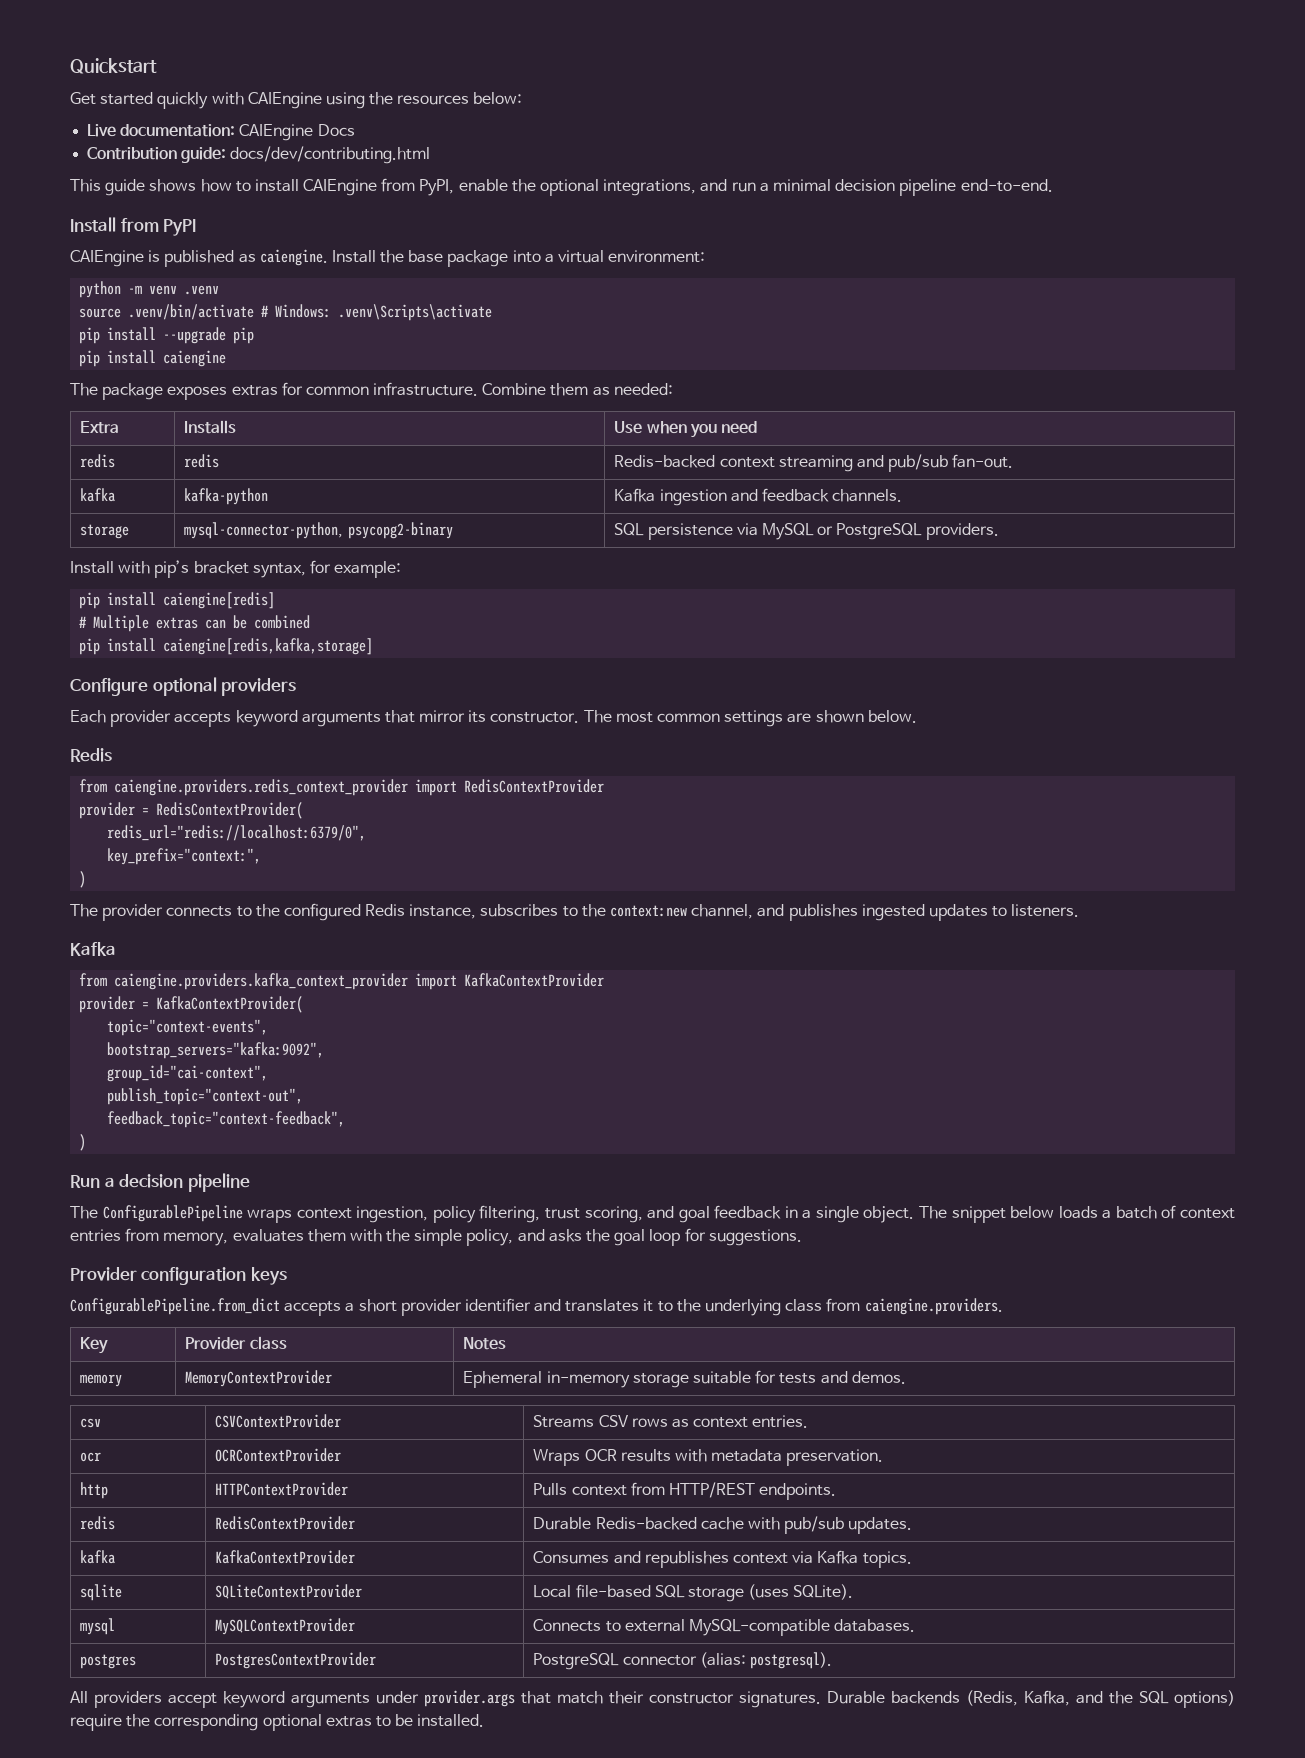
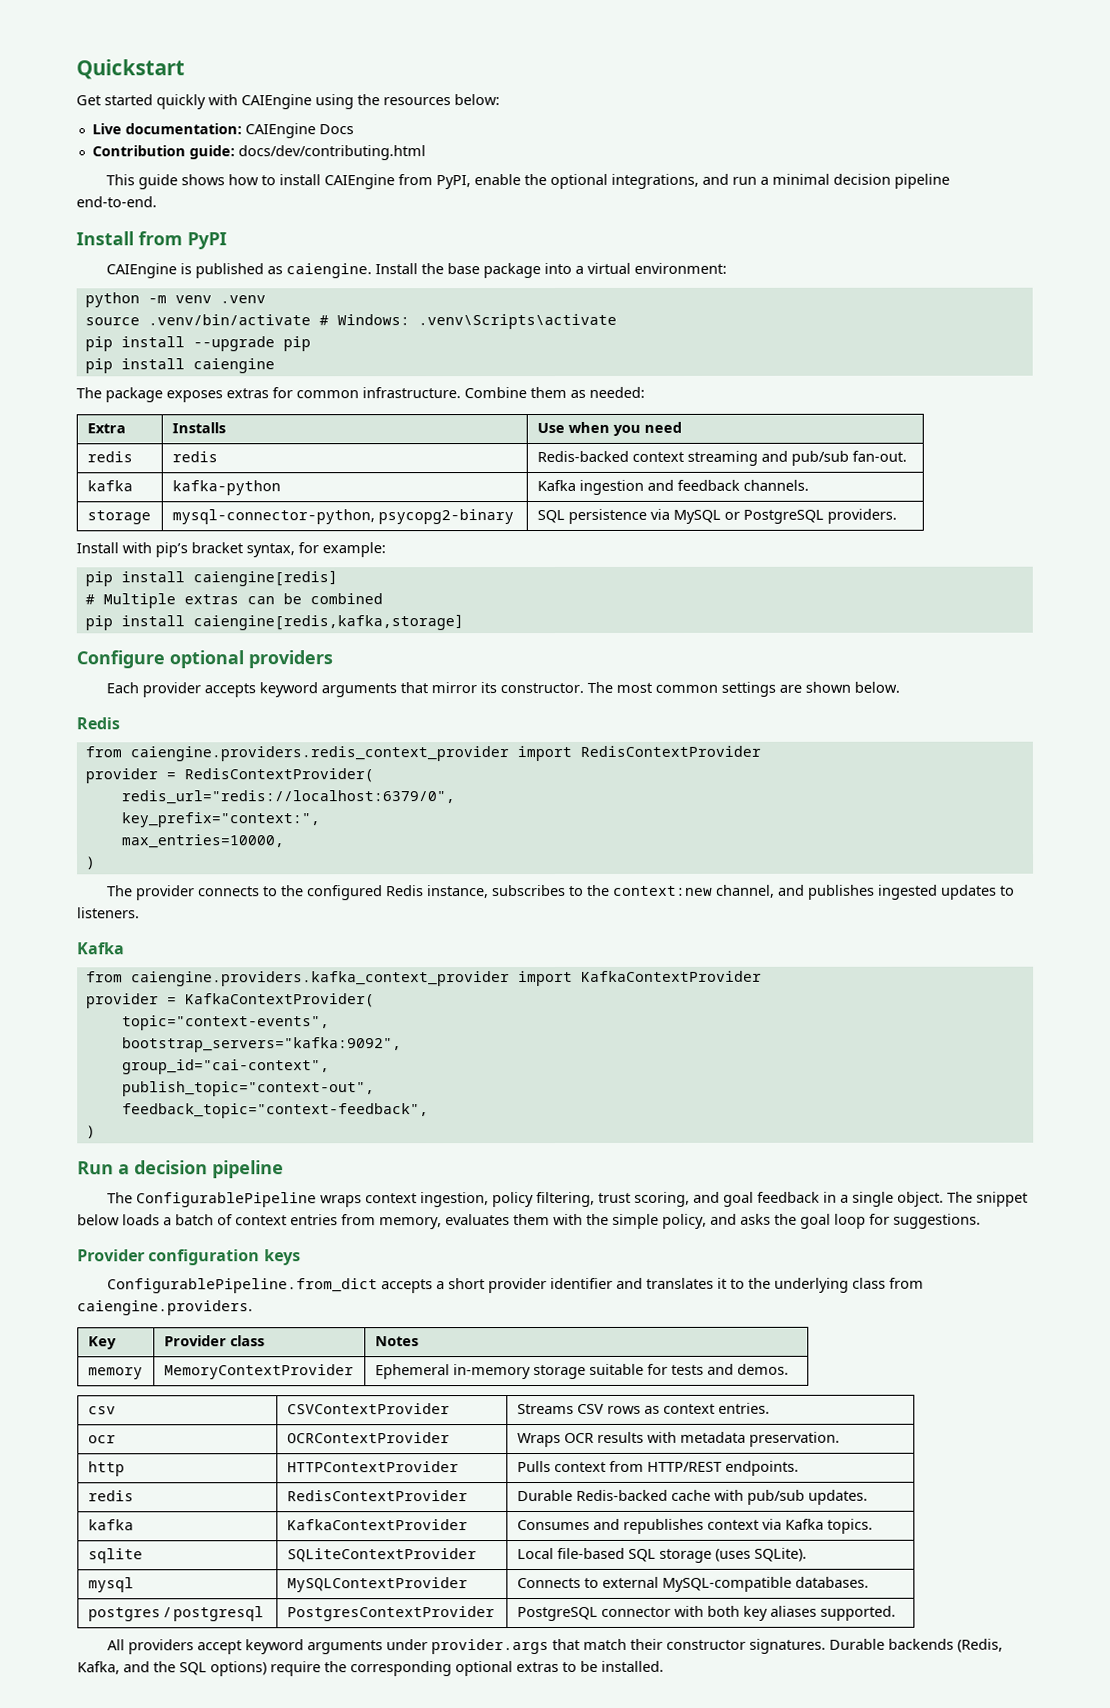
(262, 856) none -> [120,834,284,849] // max_entries=10000,
(137, 1661) none -> [163,1606,264,1622] / postgresql
[699,1652,832,1669] (alias: postgresql). -> [673,1605,896,1621] with both key aliases supported.

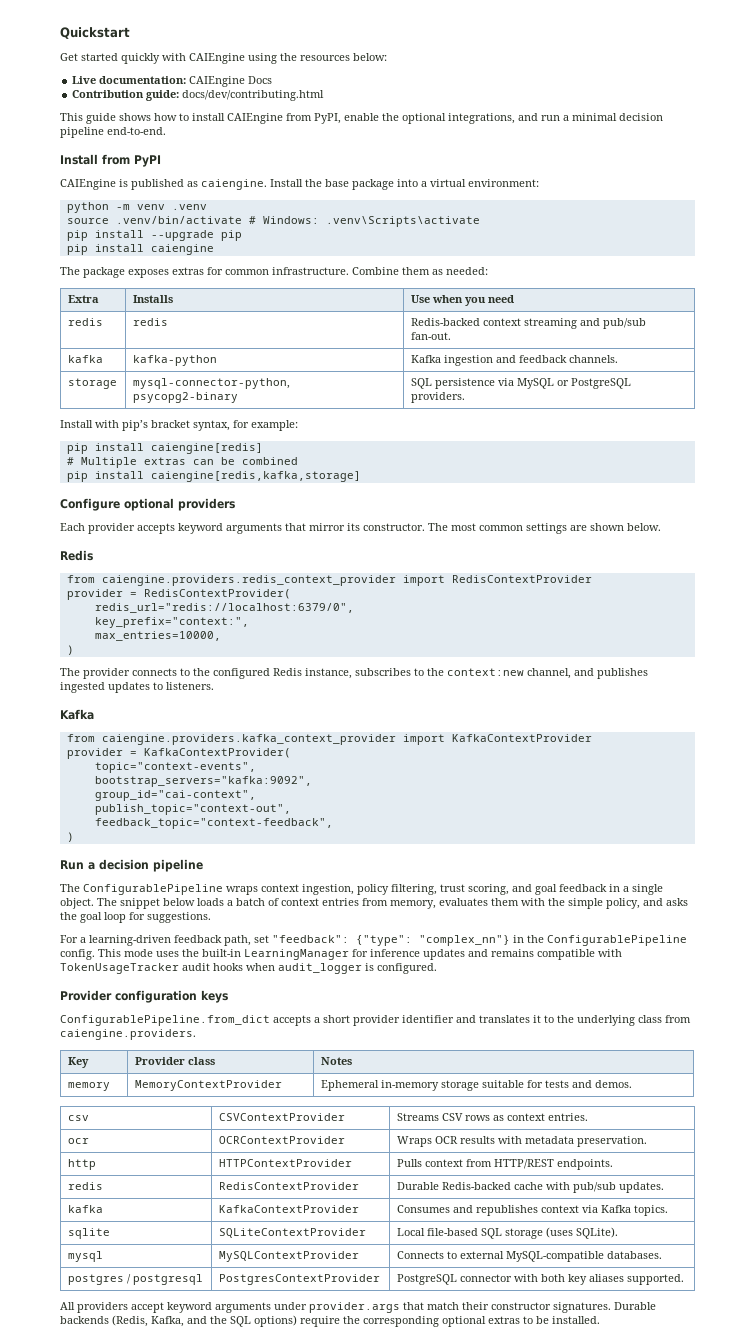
(981, 1221) none -> [60,935,687,946] [60,949,622,960] [60,963,437,974] // For a learning-driven feedback path, set "feedback": {"type": "complex_nn"} in the ConfigurablePipeline config. This mode uses the built-in LearningManager for inference updates and remains compatible with TokenUsageTracker audit hooks when audit_logger is configured.

